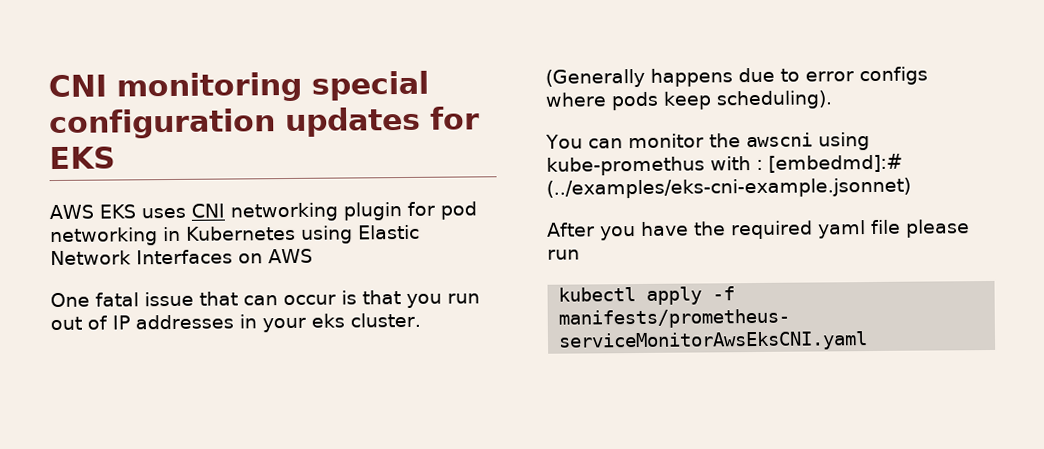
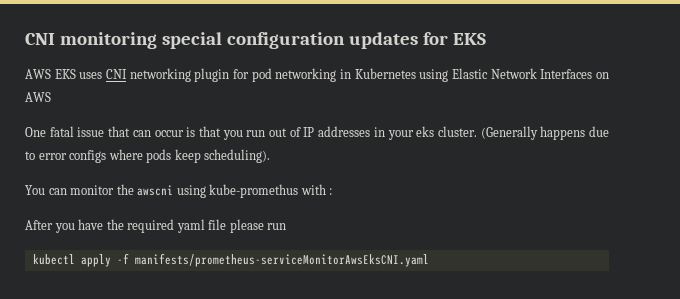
[768,153,903,173] [546,177,911,199] [embedmd]:# (../examples/eks-cni-example.jsonnet) -> (333, 191) none

